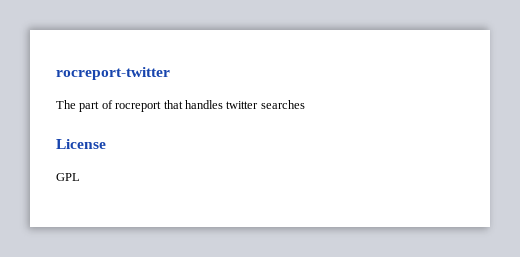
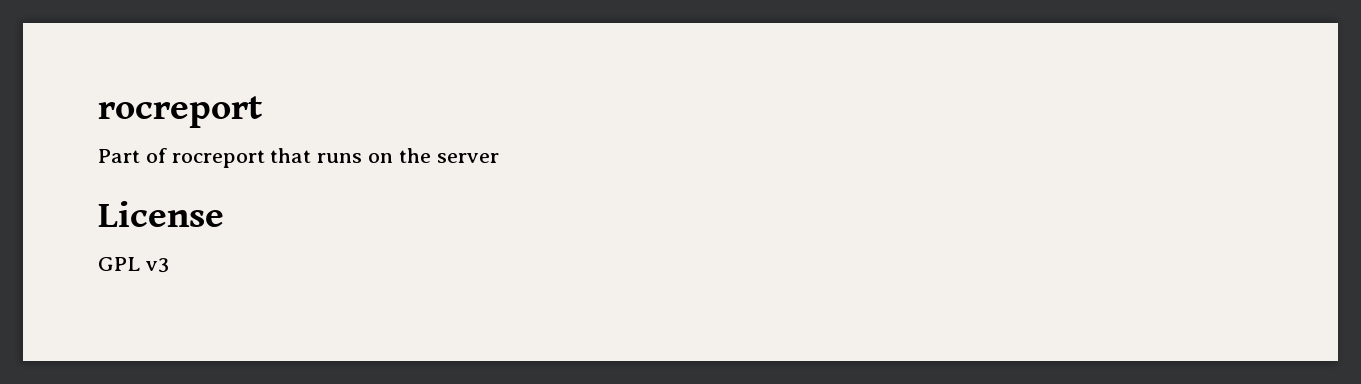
[56,67,170,80] [56,100,305,112] rocreport-twitter // The part of rocreport that handles twitter searches -> [98,96,263,128] [98,148,499,168] rocreport // Part of rocreport that runs on the server
(80, 177) none -> [145,258,169,273] v3

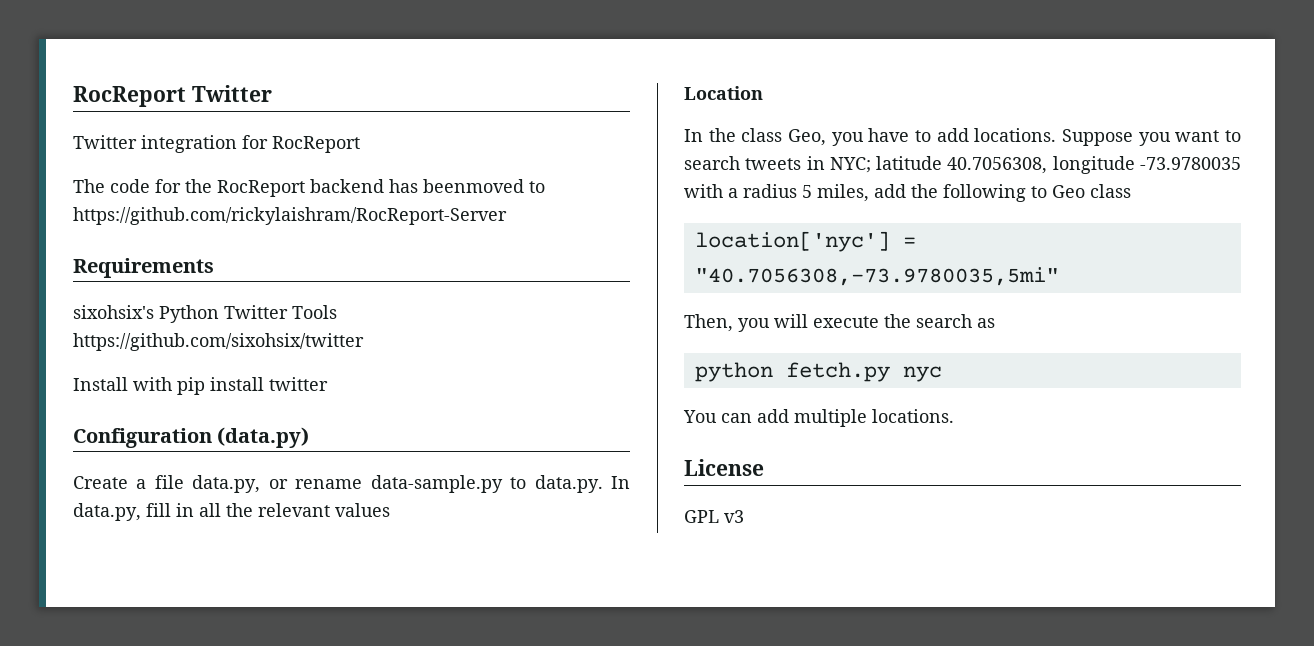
[98,96,263,128] [98,148,499,168] rocreport // Part of rocreport that runs on the server -> [73,85,272,107] [73,135,360,153] [73,179,545,197] [73,207,507,225] [73,258,214,278] [73,305,337,323] [73,333,364,351] [73,377,328,395] [73,427,310,448] [73,475,631,493] [73,503,390,521] [684,86,763,100] [684,128,1241,146] [684,156,1241,174] [684,184,1131,202] [694,231,916,252] [694,267,1059,286] [684,314,995,332] [694,362,942,382] [683,409,954,427] RocReport Twitter // Twitter integration for RocReport // The code for the RocReport backend has beenmoved to https://github.com/rickylaishram/RocReport-Server // Requirements // sixohsix's Python Twitter Tools https://github.com/sixohsix/twitter // Install with pip install twitter // Configuration (data.py) // Create a file data.py, or rename data-sample.py to data.py. In data.py, fill in all the relevant values // Location // In the class Geo, you have to add locations. Suppose you want to search tweets in NYC; latitude 40.7056308, longitude -73.9780035 with a radius 5 miles, add the following to Geo class // location['nyc'] = "40.7056308,-73.9780035,5mi" // Then, you will execute the search as // python fetch.py nyc // You can add multiple locations.

